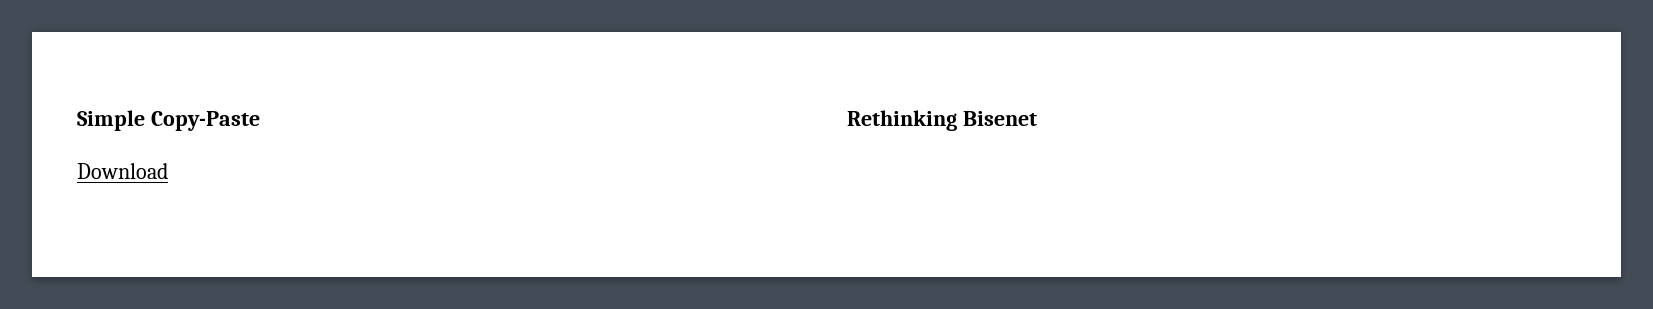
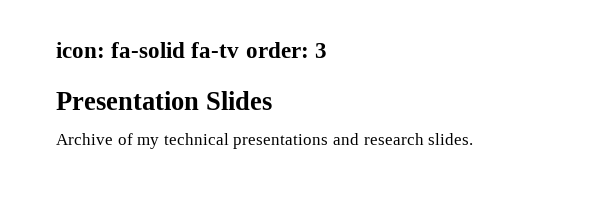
[77,110,260,131] [77,163,168,179] [847,110,1037,131] Simple Copy-Paste // Download // Rethinking Bisenet -> [56,42,327,58] [56,91,273,110] [56,133,474,149] icon: fa-solid fa-tv order: 3 // Presentation Slides // Archive of my technical presentations and research slides.

